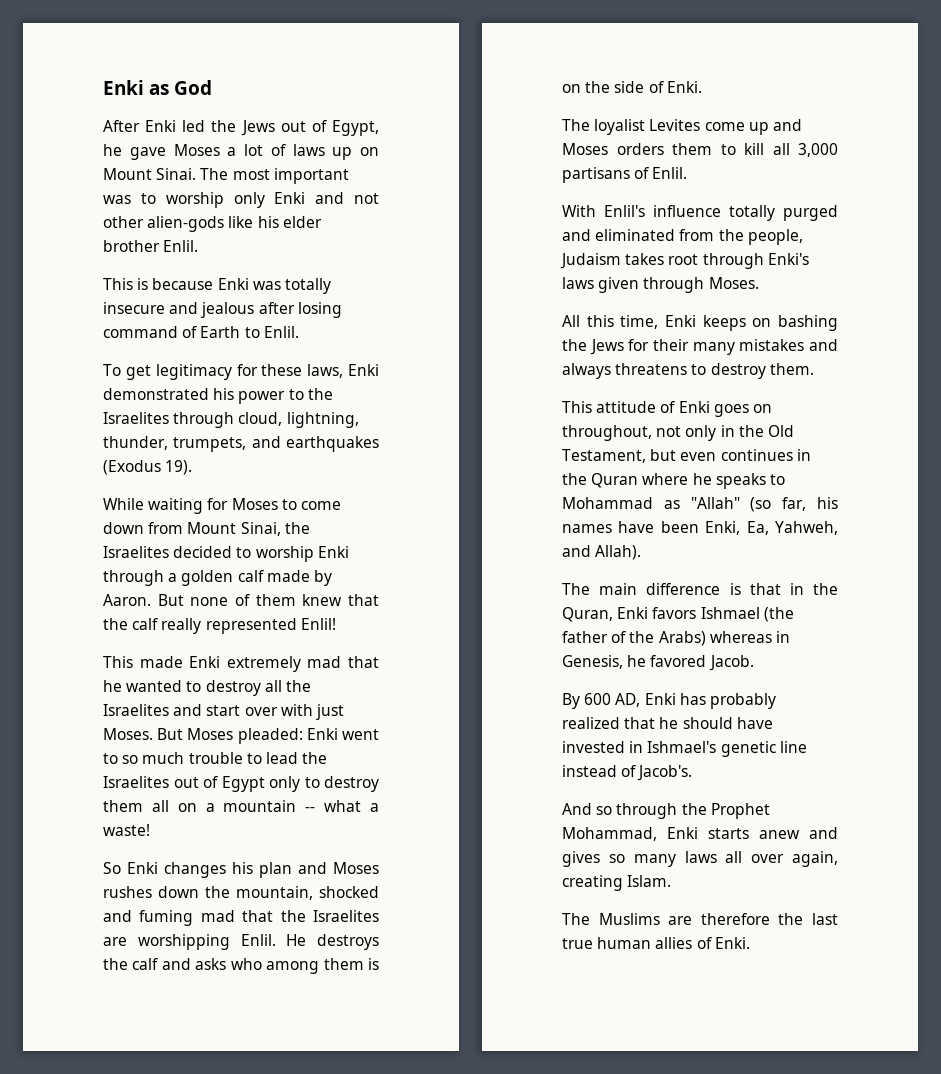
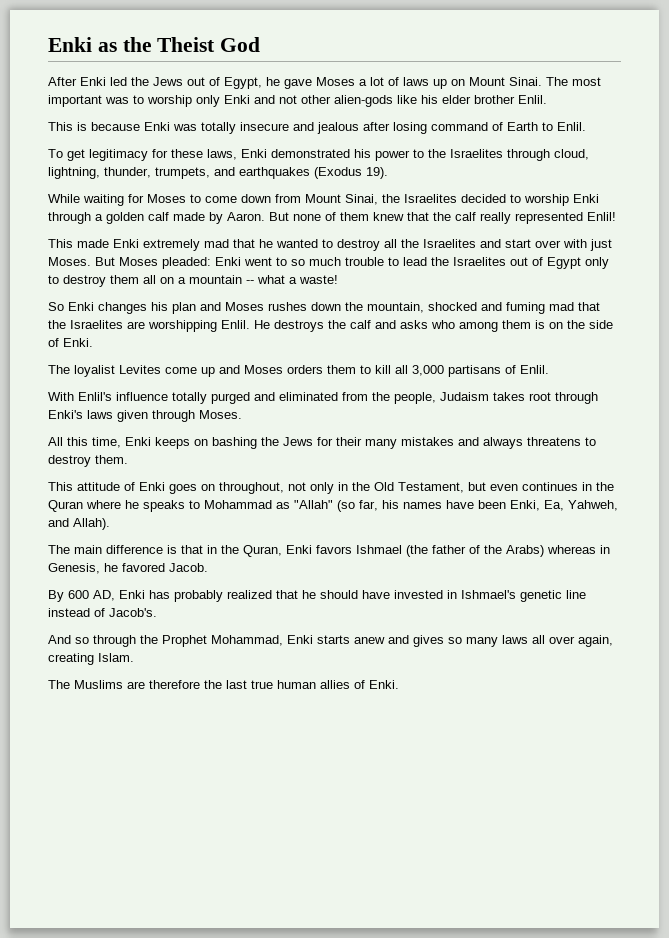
(170, 89) none -> [122,37,216,52] the Theist

